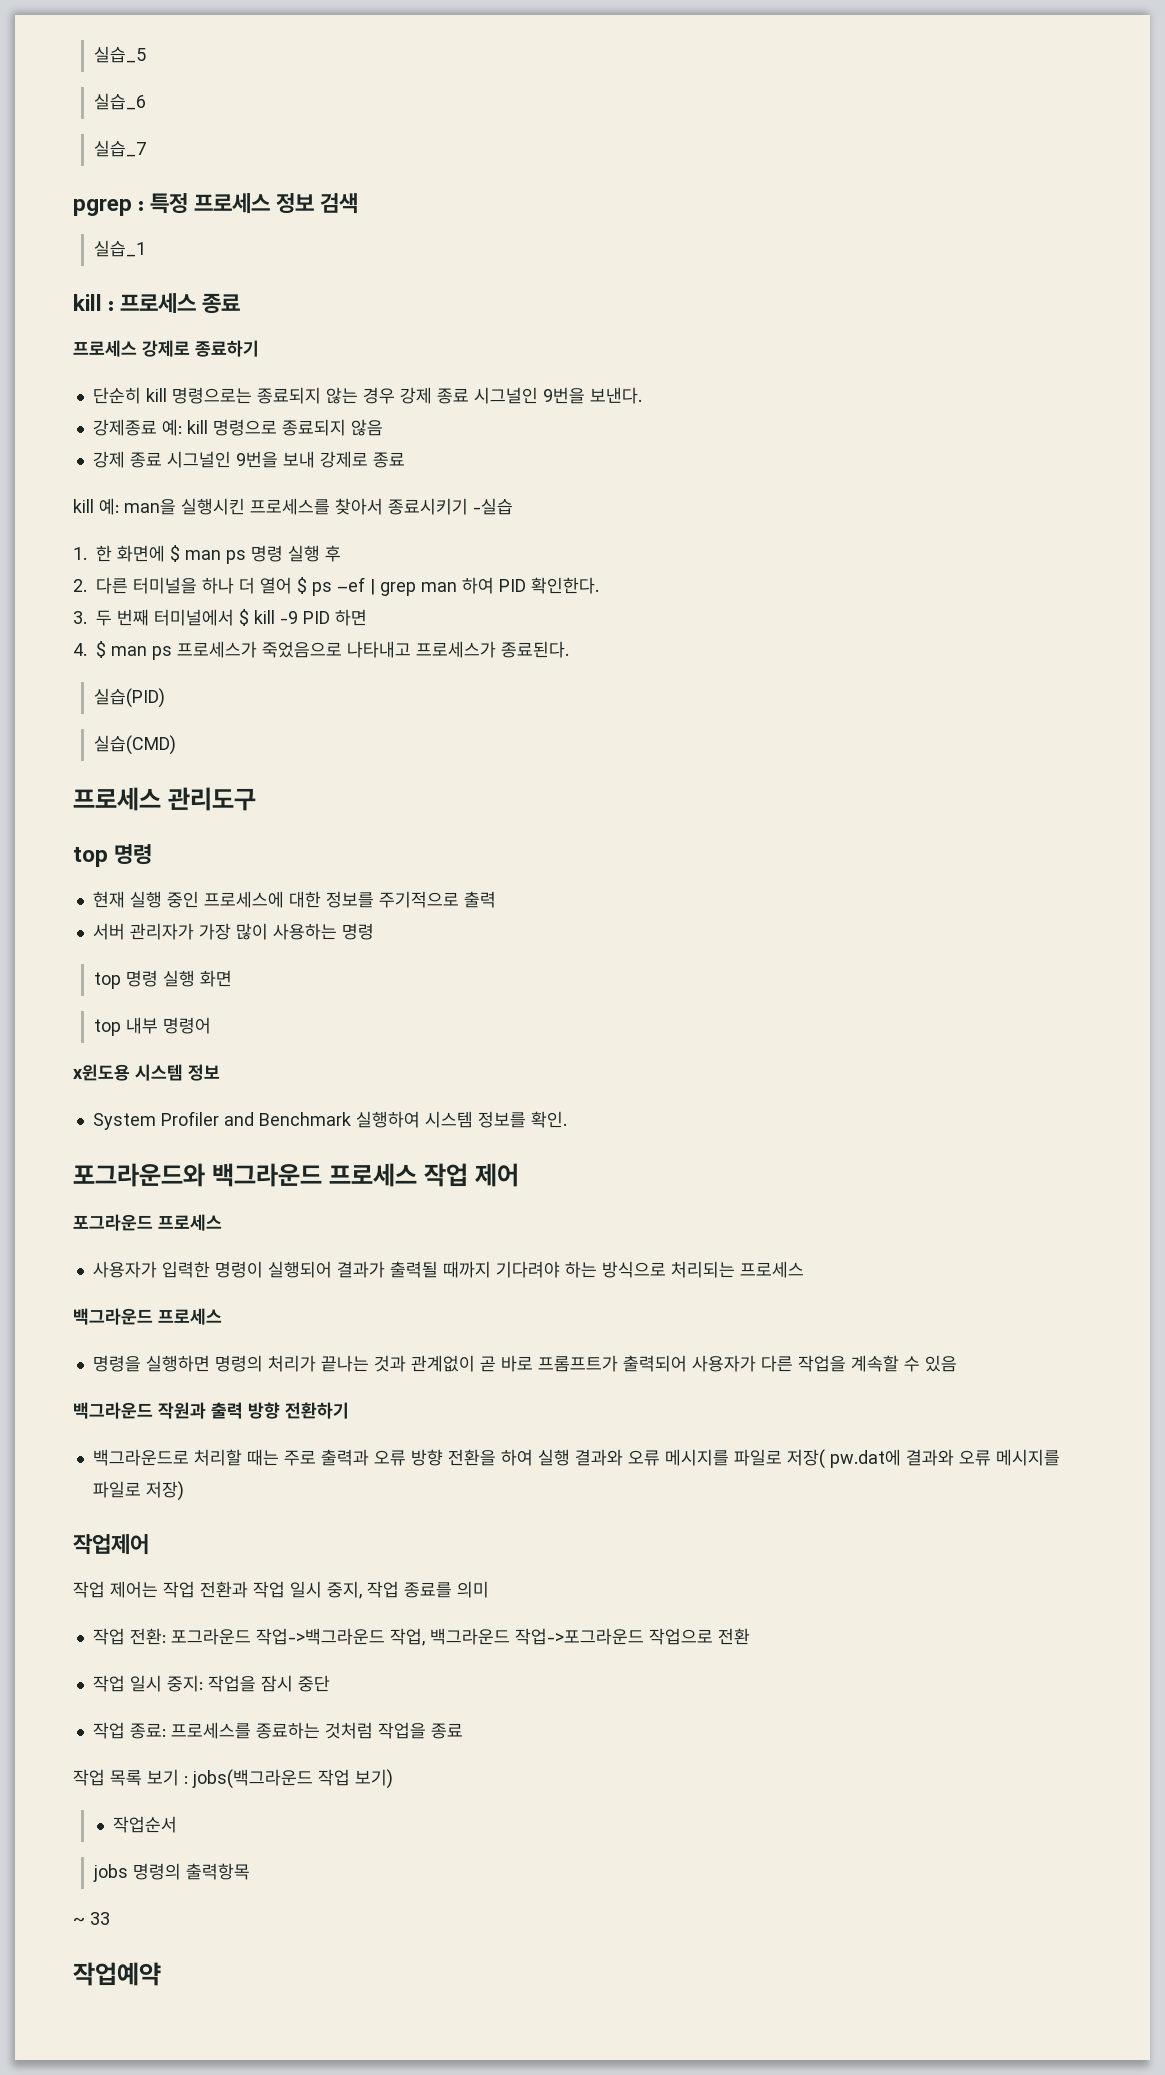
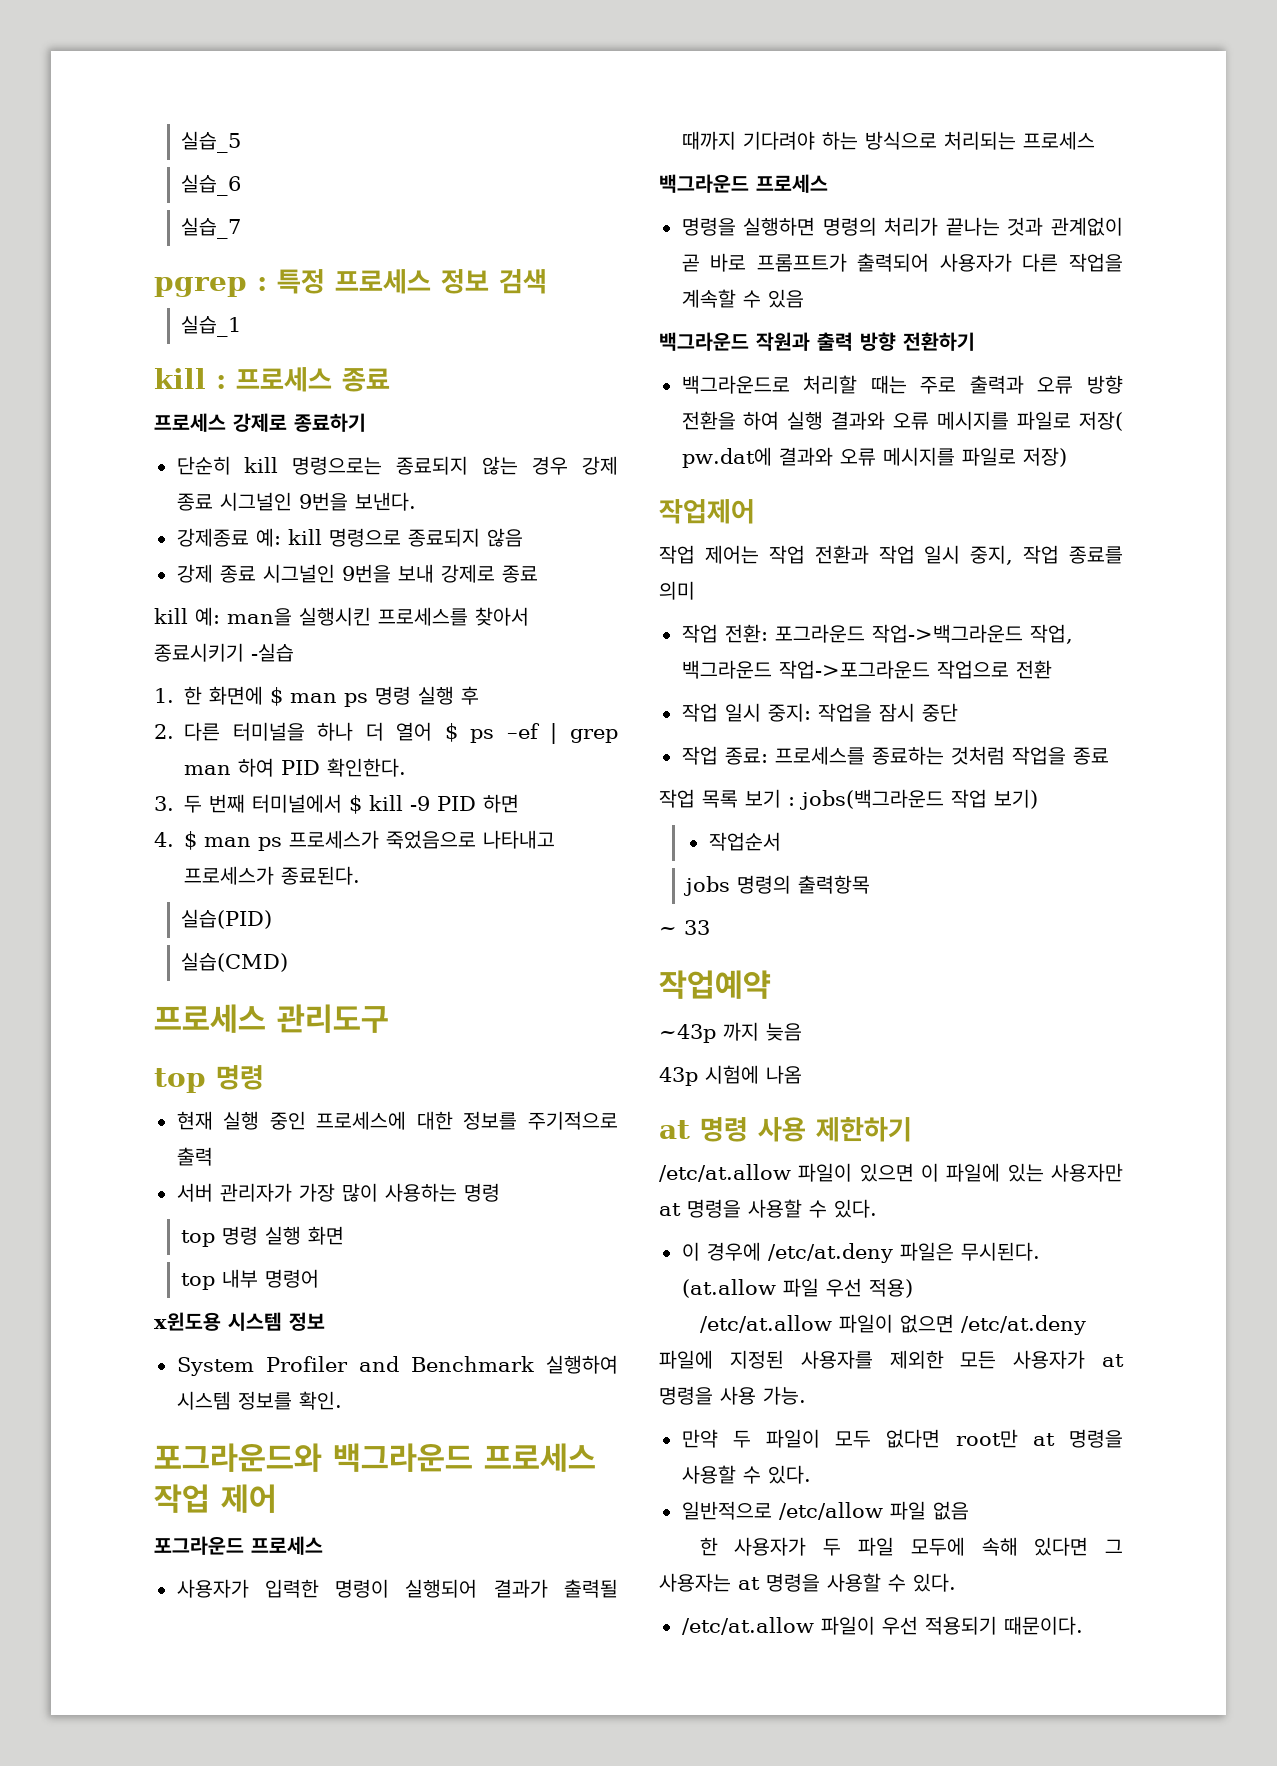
(161, 1974) none -> [659,1022,802,1043] [659,1065,802,1086] [659,1117,912,1142] [659,1163,1123,1182] [659,1199,877,1218] [681,1242,1040,1263] [681,1278,913,1298] [699,1314,1086,1335] [659,1350,1124,1369] [659,1386,806,1405] [681,1429,1123,1448] [681,1465,811,1484] [681,1501,969,1520] [699,1537,1123,1556] [659,1573,956,1592] [681,1616,1083,1635] // ~43p 까지 늦음 // 43p 시험에 나옴 // at 명령 사용 제한하기 // /etc/at.allow 파일이 있으면 이 파일에 있는 사용자만 at 명령을 사용할 수 있다. // 이 경우에 /etc/at.deny 파일은 무시된다. (at.allow 파일 우선 적용) // /etc/at.allow 파일이 없으면 /etc/at.deny 파일에 지정된 사용자를 제외한 모든 사용자가 at 명령을 사용 가능. // 만약 두 파일이 모두 없다면 root만 at 명령을 사용할 수 있다. // 일반적으로 /etc/allow 파일 없음 // 한 사용자가 두 파일 모두에 속해 있다면 그 사용자는 at 명령을 사용할 수 있다. // /etc/at.allow 파일이 우선 적용되기 때문이다.

